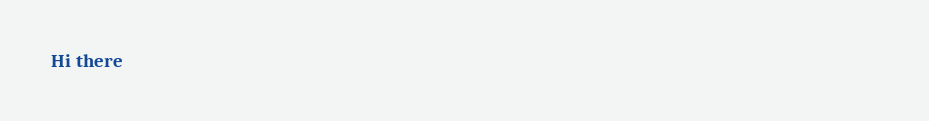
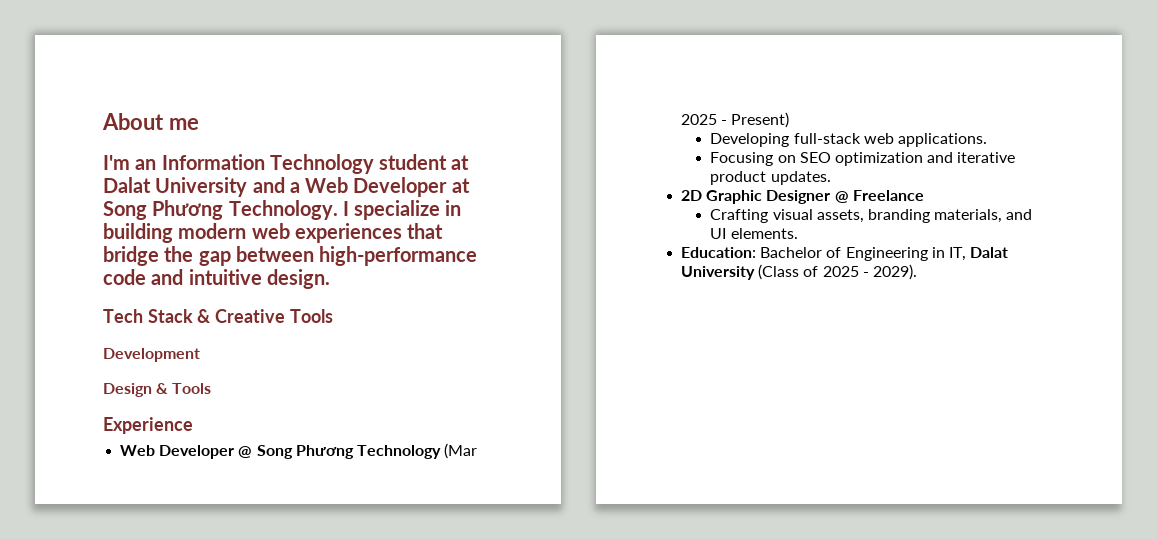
[51,54,124,67] Hi there -> [102,113,199,130] [103,154,470,174] [103,177,470,197] [103,200,462,220] [103,223,444,243] [103,246,478,266] [103,269,330,289] [103,309,333,323] [103,348,200,362] [103,383,212,397] [103,417,193,434] [120,443,478,459] [681,112,790,128] [710,133,987,147] [710,152,1016,166] [710,171,831,185] [681,190,924,204] [710,209,1033,223] [710,228,798,239] [681,247,1009,261] [681,264,917,280] About me // I'm an Information Technology student at Dalat University and a Web Developer at Song Phương Technology. I specialize in building modern web experiences that bridge the gap between high-performance code and intuitive design. // Tech Stack & Creative Tools // Development // Design & Tools // Experience // Web Developer @ Song Phương Technology (Mar 2025 - Present) // Developing full-stack web applications. // Focusing on SEO optimization and iterative product updates. // 2D Graphic Designer @ Freelance // Crafting visual assets, branding materials, and UI elements. // Education: Bachelor of Engineering in IT, Dalat University (Class of 2025 - 2029).

